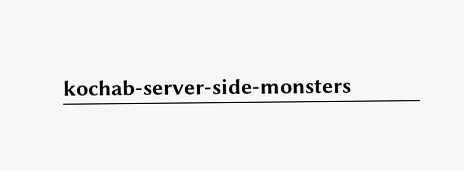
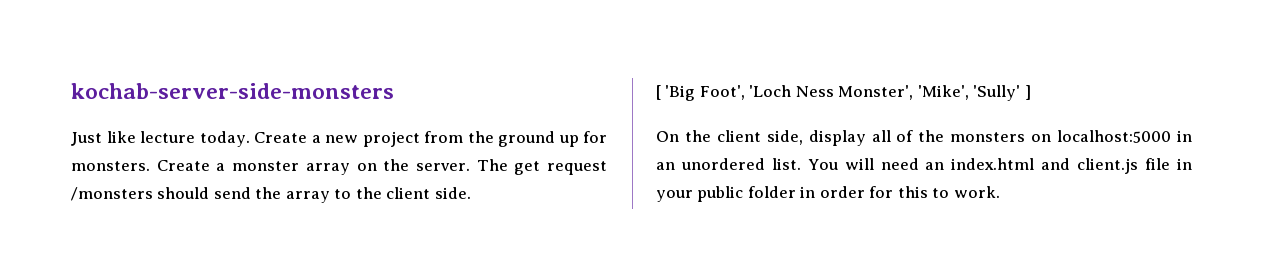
(352, 86) none -> [71,131,607,147] [71,159,607,175] [71,187,471,203] [656,85,1031,101] [656,130,1192,146] [656,158,1192,174] [656,186,1000,202] // Just like lecture today. Create a new project from the ground up for monsters. Create a monster array on the server. The get request /monsters should send the array to the client side. // [ 'Big Foot', 'Loch Ness Monster', 'Mike', 'Sully' ] // On the client side, display all of the monsters on localhost:5000 in an unordered list. You will need an index.html and client.js file in your public folder in order for this to work.

